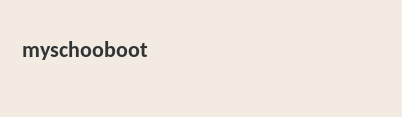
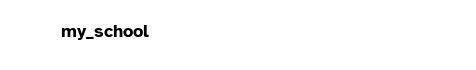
[22,41,148,60] myschooboot -> [61,25,149,40] my_school

